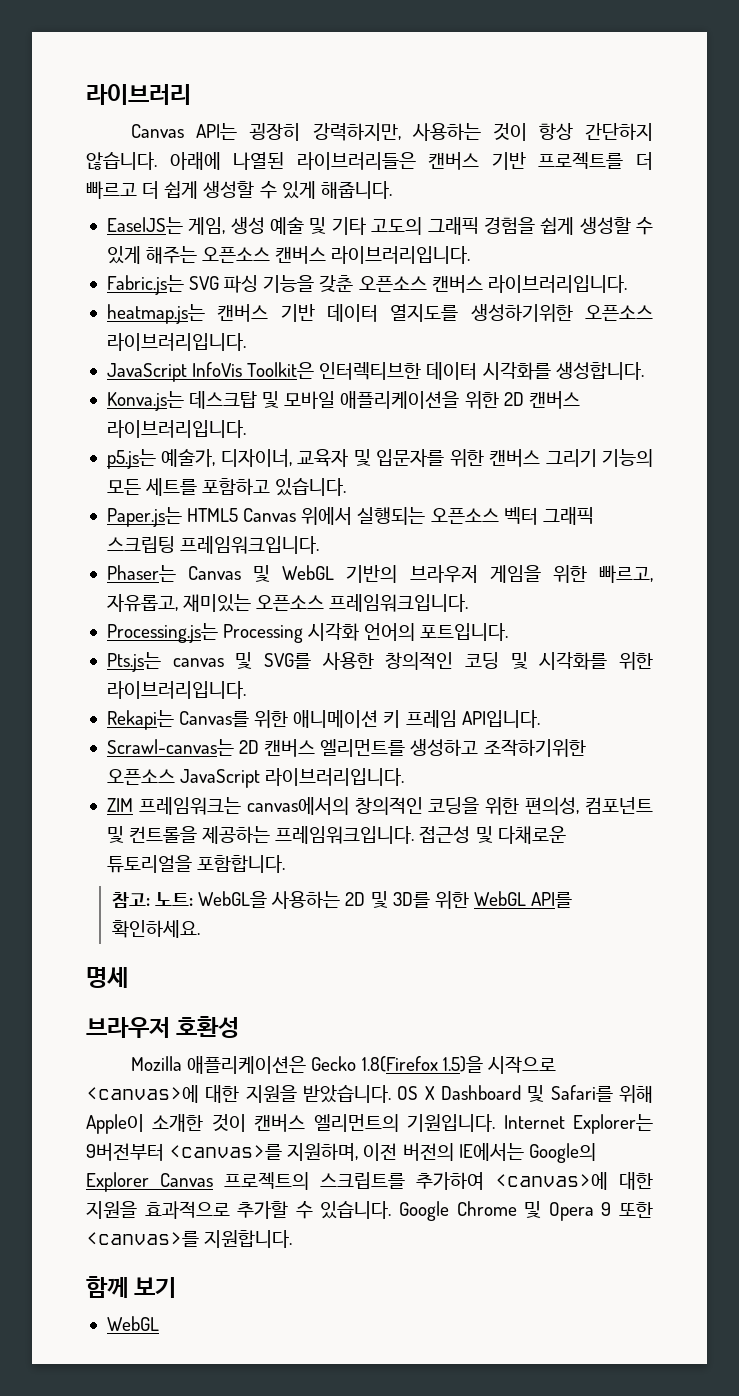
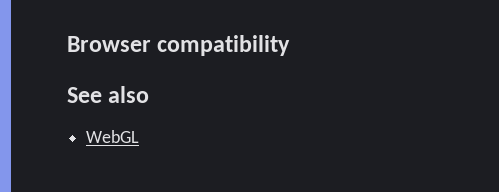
[86,84,191,105] [131,123,654,141] [86,152,653,170] [86,181,392,199] [106,217,653,235] [106,246,471,264] [106,275,627,295] [106,304,654,324] [106,333,246,351] [106,362,644,382] [106,391,580,411] [106,420,246,438] [106,449,654,469] [106,478,347,496] [106,507,594,527] [106,536,320,554] [106,565,653,583] [106,594,469,612] [106,623,509,643] [106,652,654,672] [106,681,246,699] [106,710,540,730] [106,739,586,757] [106,768,405,788] [106,797,653,815] [106,826,566,844] [106,855,286,873] [111,891,573,909] [111,920,200,938] [86,967,128,988] [86,1016,240,1038] [131,1056,556,1074] [86,1085,653,1103] [86,1114,654,1134] [86,1143,596,1163] [86,1172,653,1192] [86,1201,654,1221] [86,1230,293,1248] [86,1276,177,1298] 라이브러리 // Canvas API는 굉장히 강력하지만, 사용하는 것이 항상 간단하지 않습니다. 아래에 나열된 라이브러리들은 캔버스 기반 프로젝트를 더 빠르고 더 쉽게 생성할 수 있게 해줍니다. // EaselJS는 게임, 생성 예술 및 기타 고도의 그래픽 경험을 쉽게 생성할 수 있게 해주는 오픈소스 캔버스 라이브러리입니다. // Fabric.js는 SVG 파싱 기능을 갖춘 오픈소스 캔버스 라이브러리입니다. // heatmap.js는 캔버스 기반 데이터 열지도를 생성하기위한 오픈소스 라이브러리입니다. // JavaScript InfoVis Toolkit은 인터렉티브한 데이터 시각화를 생성합니다. // Konva.js는 데스크탑 및 모바일 애플리케이션을 위한 2D 캔버스 라이브러리입니다. // p5.js는 예술가, 디자이너, 교육자 및 입문자를 위한 캔버스 그리기 기능의 모든 세트를 포함하고 있습니다. // Paper.js는 HTML5 Canvas 위에서 실행되는 오픈소스 벡터 그래픽 스크립팅 프레임워크입니다. // Phaser는 Canvas 및 WebGL 기반의 브라우저 게임을 위한 빠르고, 자유롭고, 재미있는 오픈소스 프레임워크입니다. // Processing.js는 Processing 시각화 언어의 포트입니다. // Pts.js는 canvas 및 SVG를 사용한 창의적인 코딩 및 시각화를 위한 라이브러리입니다. // Rekapi는 Canvas를 위한 애니메이션 키 프레임 API입니다. // Scrawl-canvas는 2D 캔버스 엘리먼트를 생성하고 조작하기위한 오픈소스 JavaScript 라이브러리입니다. // ZIM 프레임워크는 canvas에서의 창의적인 코딩을 위한 편의성, 컴포넌트 및 컨트롤을 제공하는 프레임워크입니다. 접근성 및 다채로운 튜토리얼을 포함합니다. // 참고: 노트: WebGL을 사용하는 2D 및 3D를 위한 WebGL API를 확인하세요. // 명세 // 브라우저 호환성 // Mozilla 애플리케이션은 Gecko 1.8(Firefox 1.5)을 시작으로 <canvas>에 대한 지원을 받았습니다. OS X Dashboard 및 Safari를 위해 Apple이 소개한 것이 캔버스 엘리먼트의 기원입니다. Internet Explorer는 9버전부터 <canvas>를 지원하며, 이전 버전의 IE에서는 Google의 Explorer Canvas 프로젝트의 스크립트를 추가하여 <canvas>에 대한 지원을 효과적으로 추가할 수 있습니다. Google Chrome 및 Opera 9 또한 <canvas>를 지원합니다. // 함께 보기 -> [67,35,291,56] [67,86,150,103] Browser compatibility // See also

